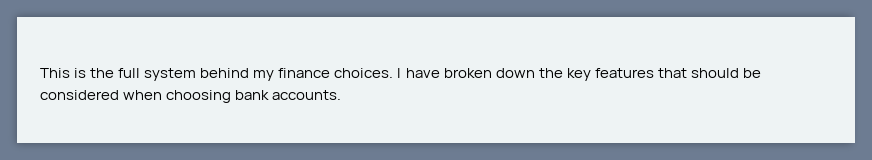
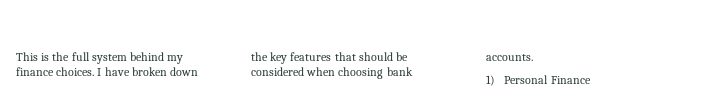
(342, 95) none -> [486,75,591,86] // 1) Personal Finance

